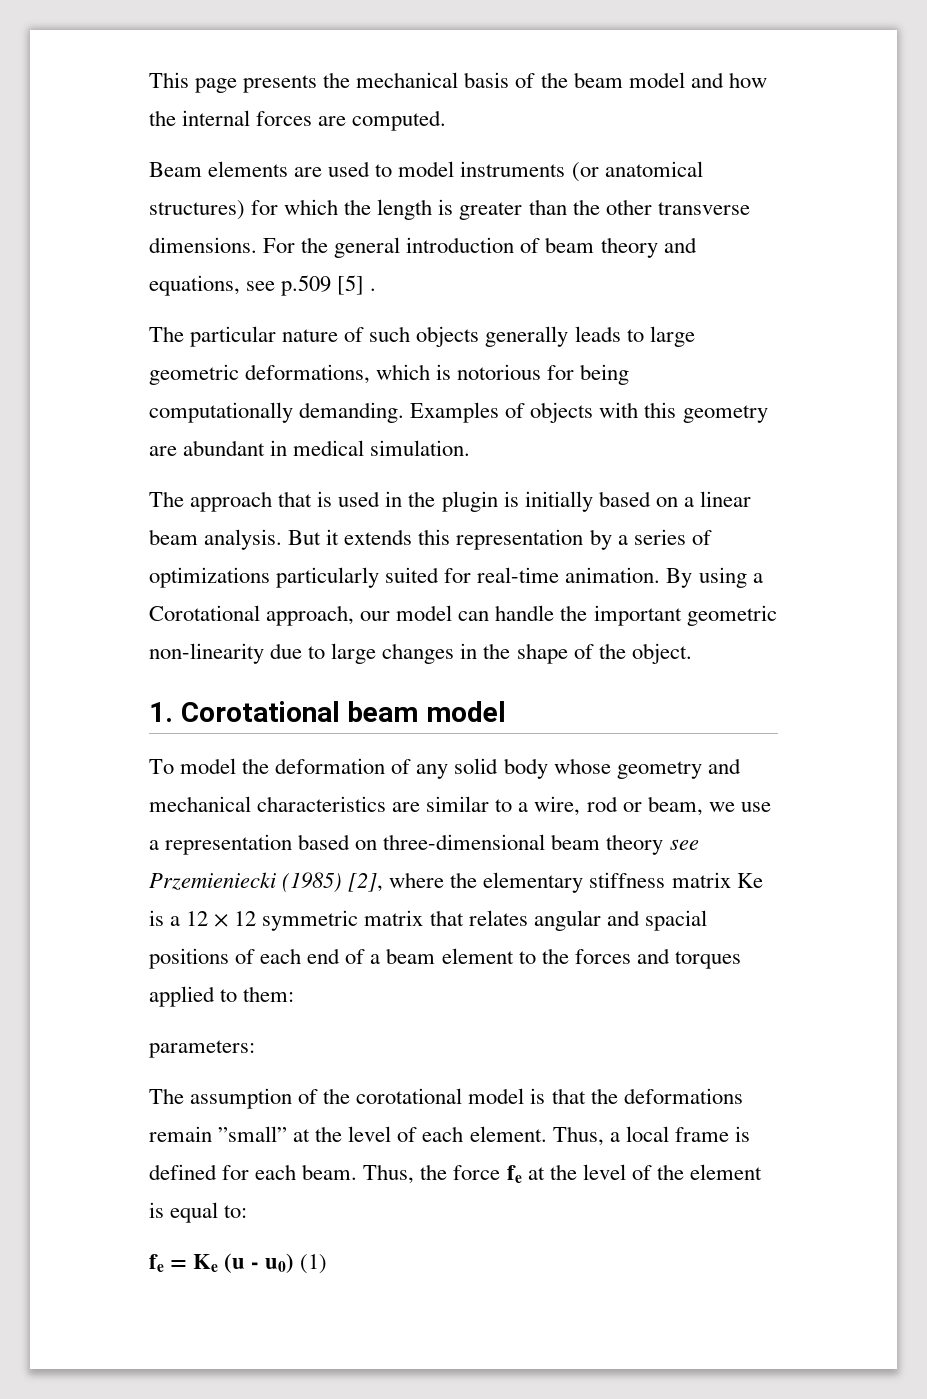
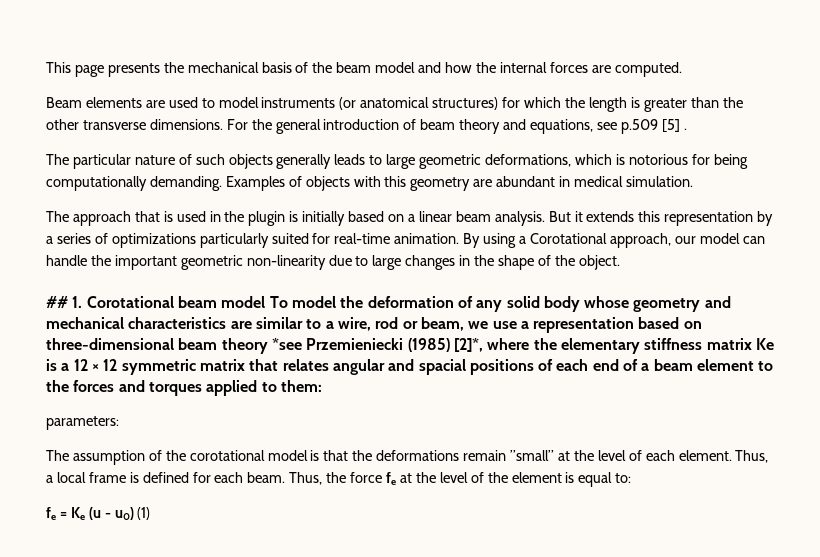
(692, 653) none -> [46,296,68,308] ##
(506, 711) // -> (266, 302) none
[669,839,699,850] see -> [271,338,302,350] *see
[348,873,384,892] [2], -> [453,338,483,352] [2]*,

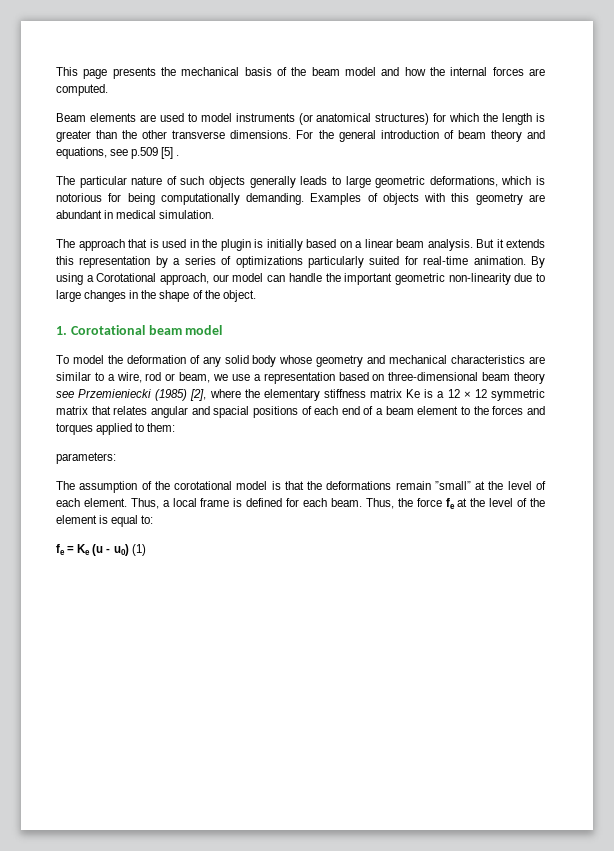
[46,296,68,308] ## -> (256, 296) none
(266, 302) none -> (223, 330) //
[271,338,302,350] *see -> [56,391,74,398] see
[453,338,483,352] [2]*, -> [190,389,207,401] [2],

